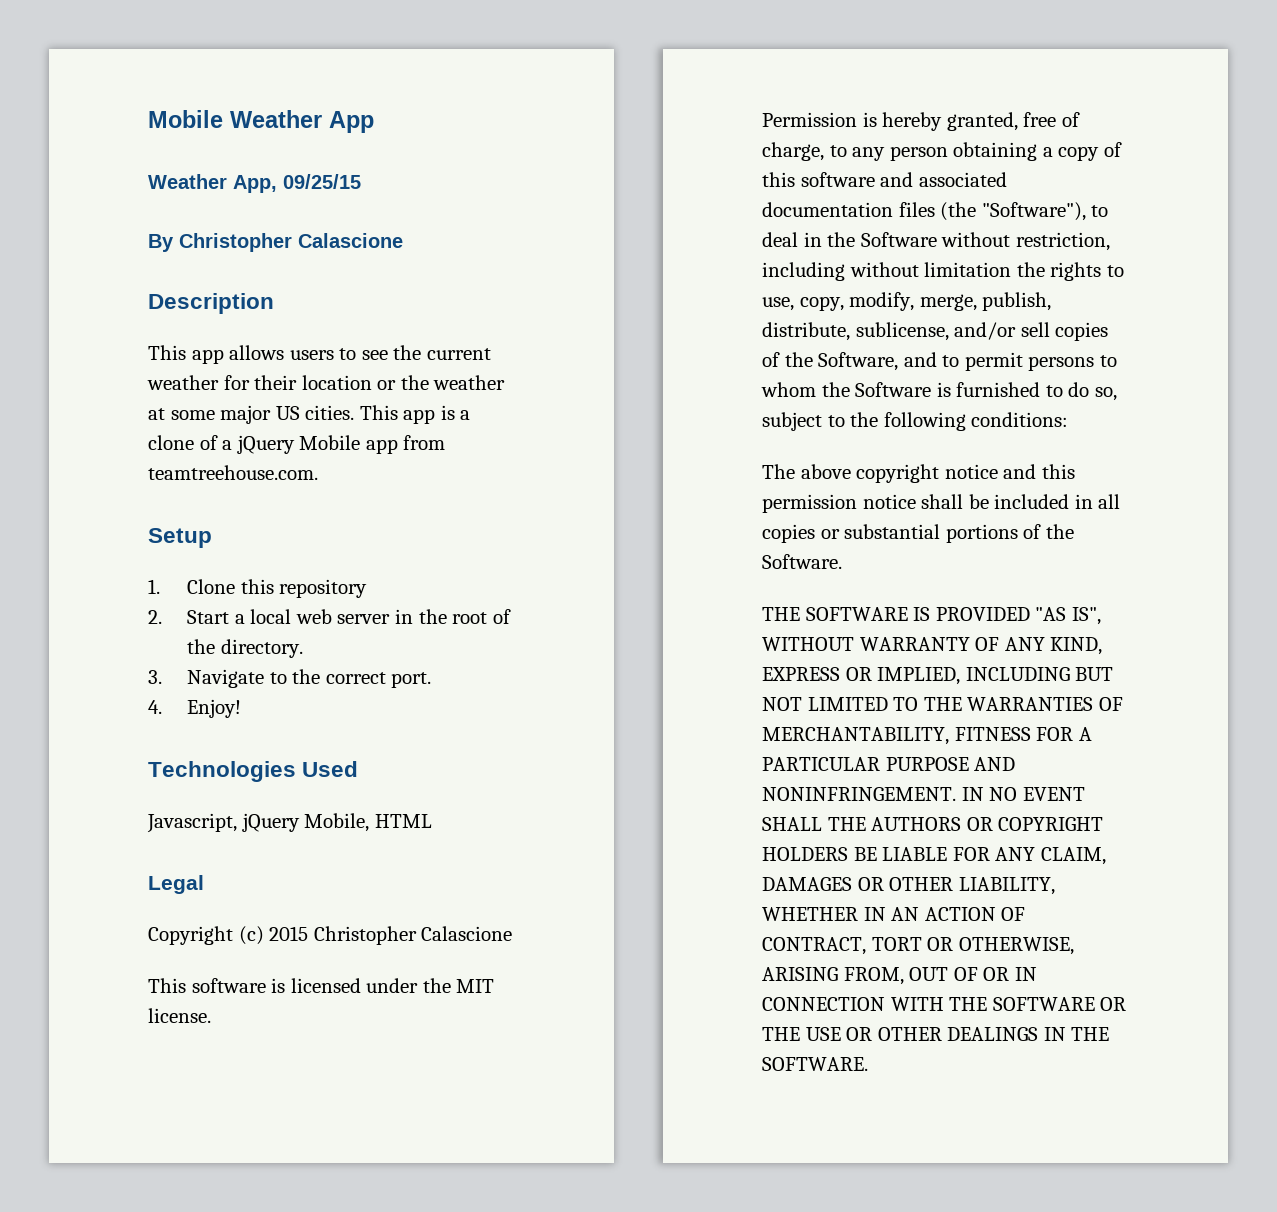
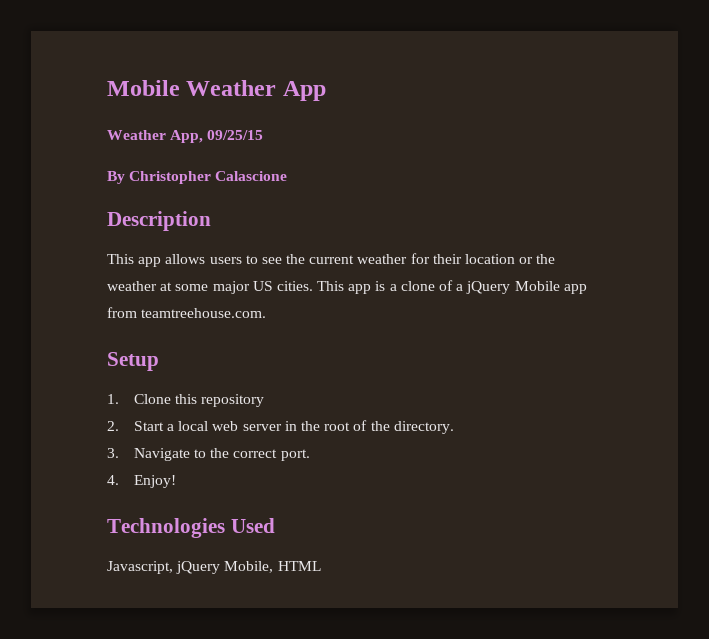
[148,875,204,894] [148,926,513,945] [148,978,495,993] [148,1008,211,1023] [762,112,1080,131] [762,142,1122,161] [762,172,1007,187] [762,202,1109,221] [762,232,1110,251] [762,262,1124,281] [762,292,1052,311] [762,322,1109,341] [762,352,1117,371] [761,382,1117,401] [762,412,1069,431] [762,464,1075,483] [762,494,1121,513] [762,524,1074,543] [762,554,842,569] [762,607,1101,625] [762,637,1103,655] [762,667,1114,685] [762,697,1123,711] [762,727,1092,745] [762,757,1016,771] [762,787,1085,801] [762,817,1104,831] [762,847,1106,865] [762,877,1055,895] [762,907,1026,921] [762,937,1074,955] [762,967,1037,985] [762,997,1127,1011] [762,1027,1110,1041] [762,1057,868,1071] // Legal // Copyright (c) 2015 Christopher Calascione // This software is licensed under the MIT license. // Permission is hereby granted, free of charge, to any person obtaining a copy of this software and associated documentation files (the "Software"), to deal in the Software without restriction, including without limitation the rights to use, copy, modify, merge, publish, distribute, sublicense, and/or sell copies of the Software, and to permit persons to whom the Software is furnished to do so, subject to the following conditions: // The above copyright notice and this permission notice shall be included in all copies or substantial portions of the Software. // THE SOFTWARE IS PROVIDED "AS IS", WITHOUT WARRANTY OF ANY KIND, EXPRESS OR IMPLIED, INCLUDING BUT NOT LIMITED TO THE WARRANTIES OF MERCHANTABILITY, FITNESS FOR A PARTICULAR PURPOSE AND NONINFRINGEMENT. IN NO EVENT SHALL THE AUTHORS OR COPYRIGHT HOLDERS BE LIABLE FOR ANY CLAIM, DAMAGES OR OTHER LIABILITY, WHETHER IN AN ACTION OF CONTRACT, TORT OR OTHERWISE, ARISING FROM, OUT OF OR IN CONNECTION WITH THE SOFTWARE OR THE USE OR OTHER DEALINGS IN THE SOFTWARE. -> (321, 566) none

